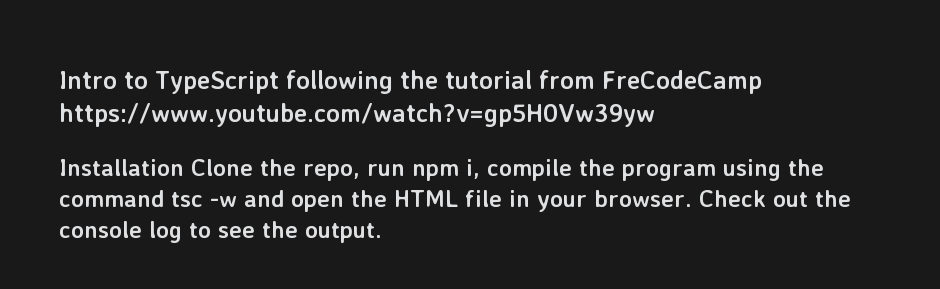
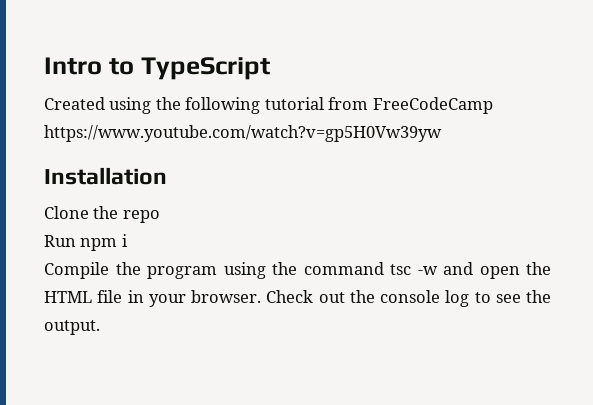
[285,70,438,94] following the -> [44,97,261,114] // Created using the following
[601,70,762,94] FreCodeCamp -> [372,97,493,114] FreeCodeCamp
(184, 167) none -> (167, 176) //
[303,159,572,181] repo, run npm i, compile -> [122,210,160,223] [44,234,128,251] [44,262,109,279] repo // Run npm i // Compile

